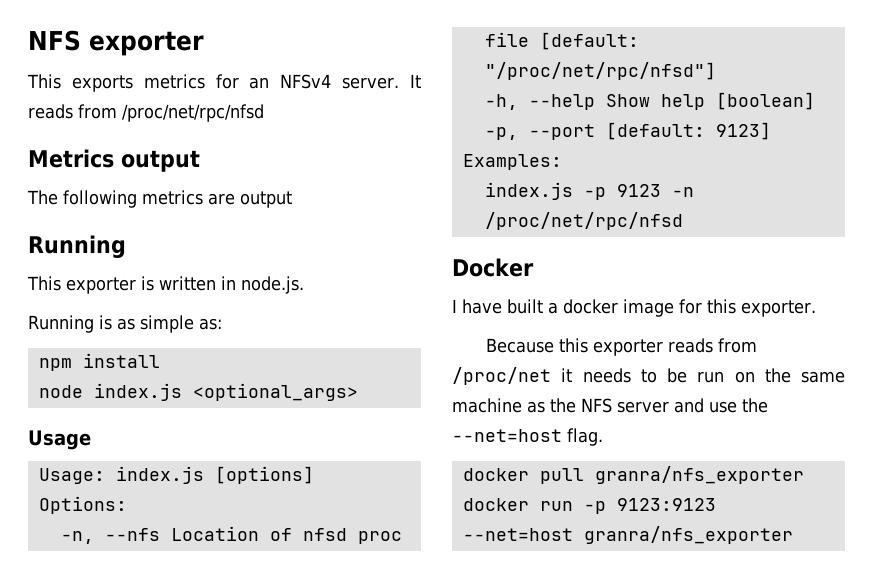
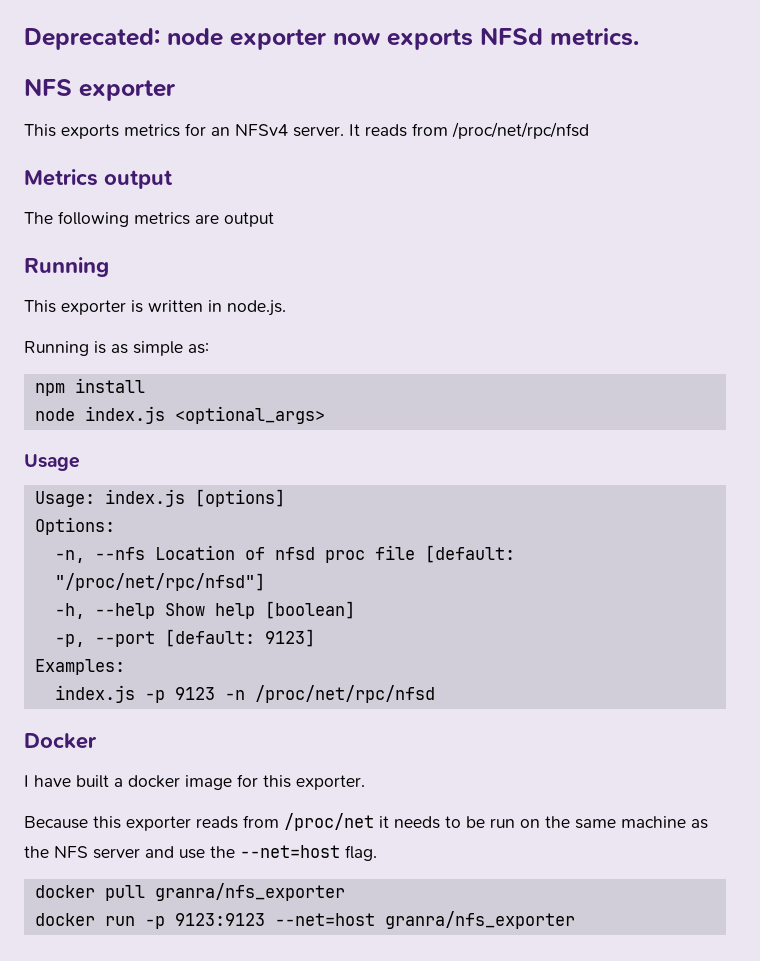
(28, 40) none -> [24,27,639,50] Deprecated: node exporter now exports NFSd metrics. //

